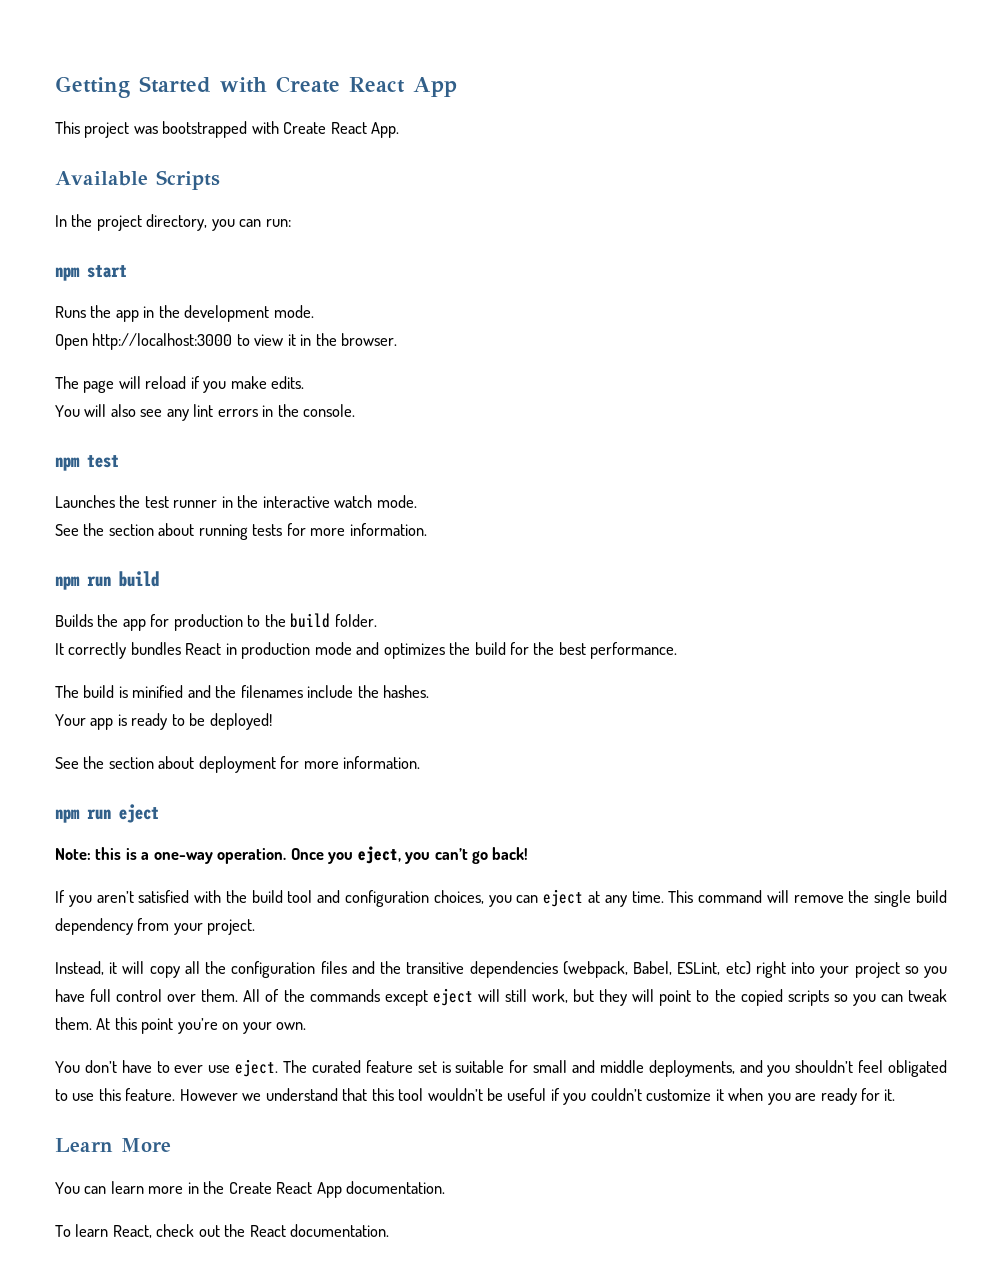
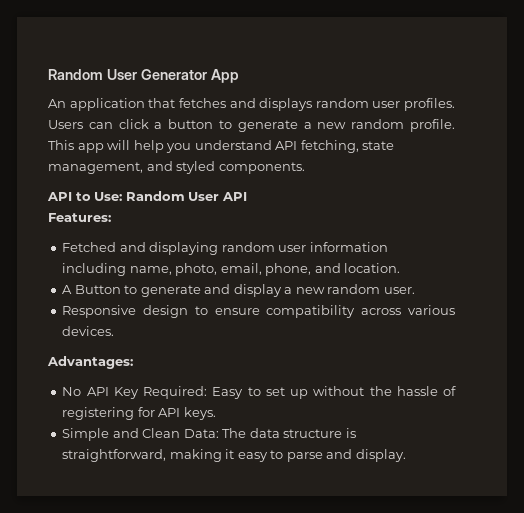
[55,76,457,98] [55,121,400,138] [55,170,220,190] [55,214,291,231] [55,265,127,281] [55,305,314,322] [55,333,398,350] [55,376,305,393] [55,404,356,421] [55,455,119,471] [55,495,417,508] [55,523,427,540] [55,571,159,590] [55,613,377,631] [55,642,678,659] [55,685,430,698] [55,713,272,730] [55,756,421,773] [55,804,159,823] [55,846,529,864] [55,889,947,907] [55,918,256,935] [55,961,947,978] [55,988,948,1006] [55,1017,307,1034] [55,1059,948,1077] [55,1088,896,1105] [55,1138,171,1152] [55,1181,446,1198] [55,1224,390,1238] Getting Started with Create React App // This project was bootstrapped with Create React App. // Available Scripts // In the project directory, you can run: // npm start // Runs the app in the development mode. // Open http://localhost:3000 to view it in the browser. // The page will reload if you make edits. // You will also see any lint errors in the console. // npm test // Launches the test runner in the interactive watch mode. // See the section about running tests for more information. // npm run build // Builds the app for production to the build folder. // It correctly bundles React in production mode and optimizes the build for the best performance. // The build is minified and the filenames include the hashes. // Your app is ready to be deployed! // See the section about deployment for more information. // npm run eject // Note: this is a one-way operation. Once you eject, you can’t go back! // If you aren’t satisfied with the build tool and configuration choices, you can eject at any time. This command will remove the single build dependency from your project. // Instead, it will copy all the configuration files and the transitive dependencies (webpack, Babel, ESLint, etc) right into your project so you have full control over them. All of the commands except eject will still work, but they will point to the copied scripts so you can tweak them. At this point you’re on your own. // You don’t have to ever use eject. The curated feature set is suitable for small and middle deployments, and you shouldn’t feel obligated to use this feature. However we understand that this tool wouldn’t be useful if you couldn’t customize it when you are ready for it. // Learn More // You can learn more in the Create React App documentation. // To learn React, check out the React documentation. -> [48,69,239,83] [48,98,455,111] [48,119,456,132] [48,140,395,153] [48,161,305,174] [47,191,247,201] [48,213,111,222] [62,242,388,255] [62,263,401,276] [62,284,415,297] [62,305,455,318] [62,326,115,336] [47,356,133,369] [62,386,456,399] [62,407,216,420] [62,428,356,441] [62,449,406,462] Random User Generator App // An application that fetches and displays random user profiles. Users can click a button to generate a new random profile. This app will help you understand API fetching, state management, and styled components. // API to Use: Random User API // Features: // Fetched and displaying random user information including name, photo, email, phone, and location. // A Button to generate and display a new random user. // Responsive design to ensure compatibility across various devices. // Advantages: // No API Key Required: Easy to set up without the hassle of registering for API keys. // Simple and Clean Data: The data structure is straightforward, making it easy to parse and display.

